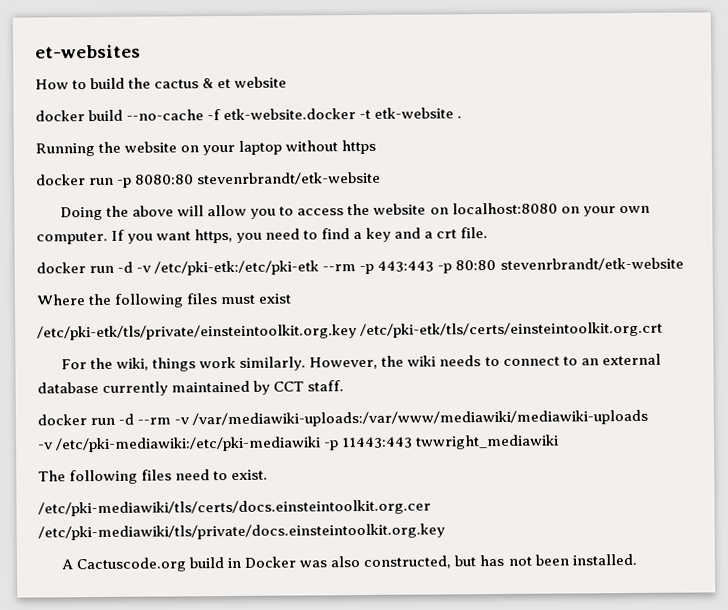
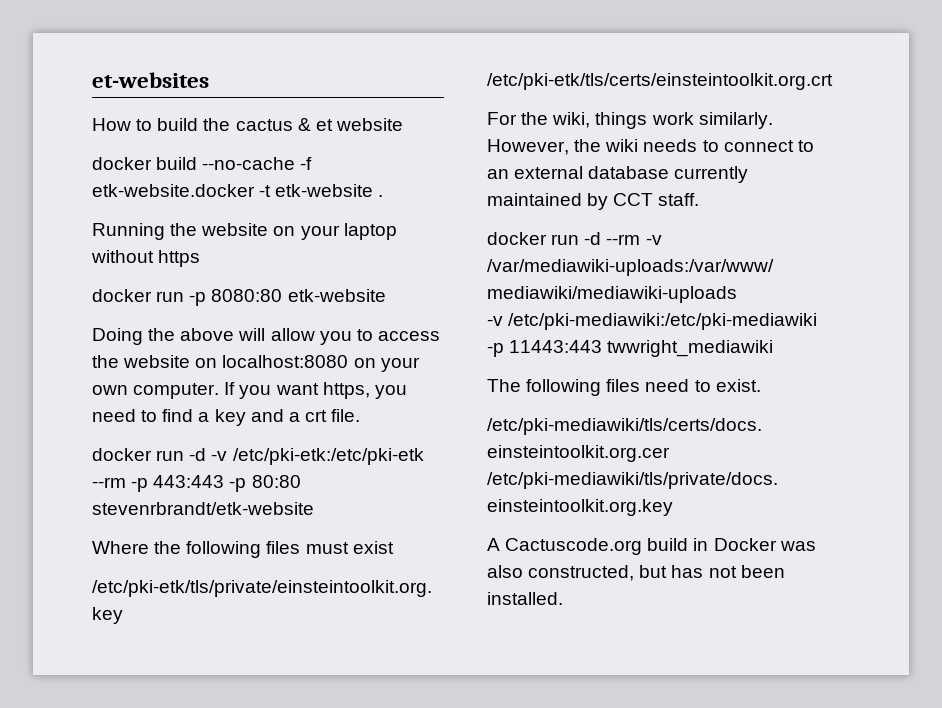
[197,171,382,186] stevenrbrandt/etk-website -> [287,289,386,302] etk-website

